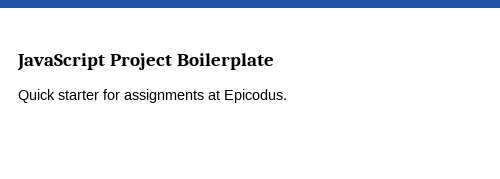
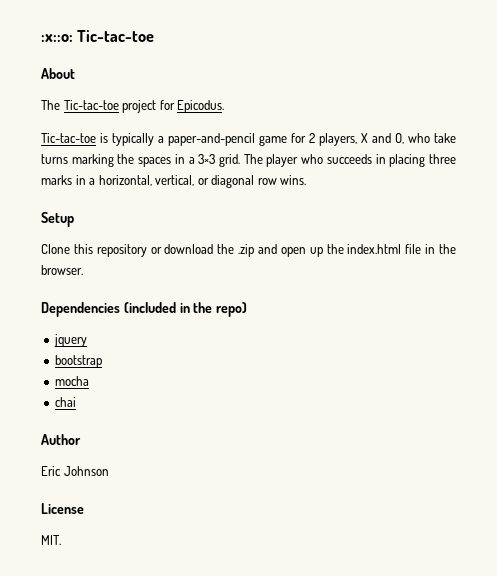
[17,53,274,71] [18,89,287,103] JavaScript Project Boilerplate // Quick starter for assignments at Epicodus. -> [41,30,155,42] [41,68,75,79] [41,100,225,113] [41,133,456,146] [41,154,457,167] [41,175,307,188] [41,212,74,227] [41,244,456,257] [41,265,83,275] [41,302,248,317] [54,334,88,347] [55,355,103,368] [55,376,90,386] [55,397,77,407] [41,434,81,445] [41,466,109,476] [41,503,84,514] [41,535,61,545] :x::o: Tic-tac-toe // About // The Tic-tac-toe project for Epicodus. // Tic-tac-toe is typically a paper-and-pencil game for 2 players, X and O, who take turns marking the spaces in a 3×3 grid. The player who succeeds in placing three marks in a horizontal, vertical, or diagonal row wins. // Setup // Clone this repository or download the .zip and open up the index.html file in the browser. // Dependencies (included in the repo) // jquery // bootstrap // mocha // chai // Author // Eric Johnson // License // MIT.

